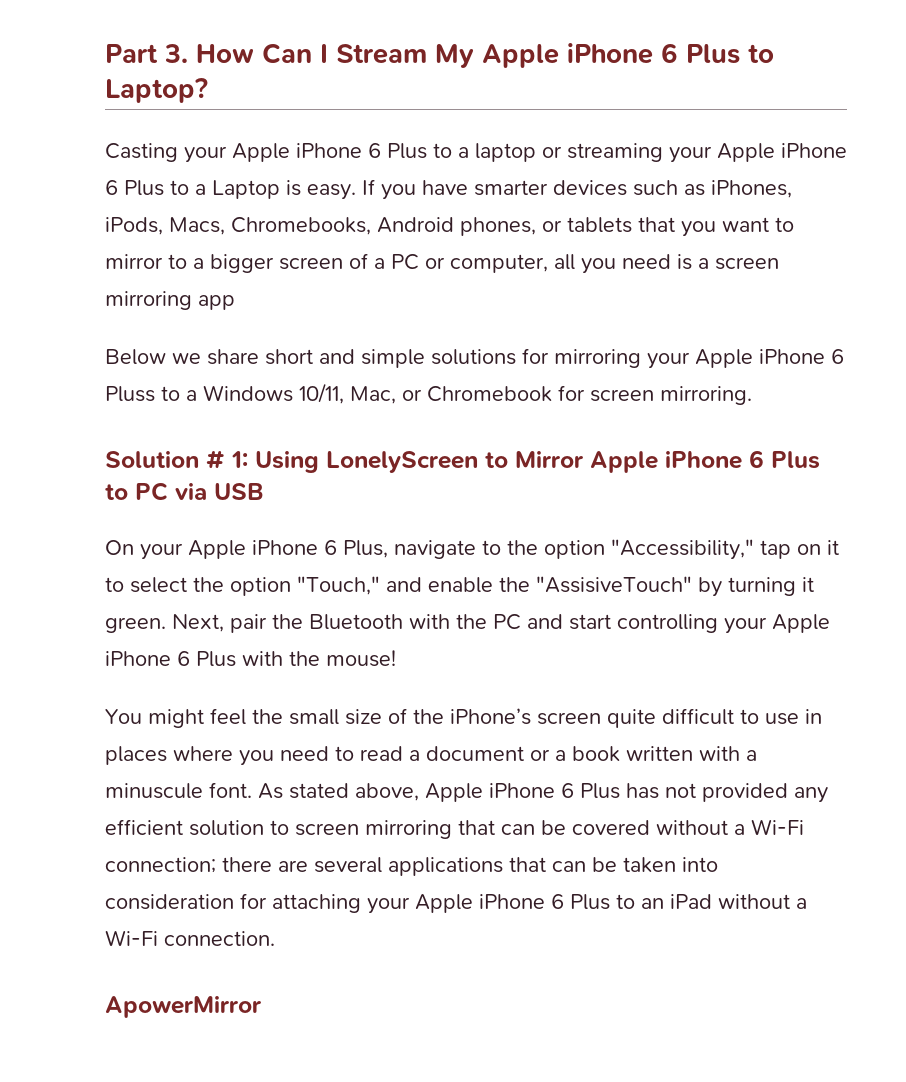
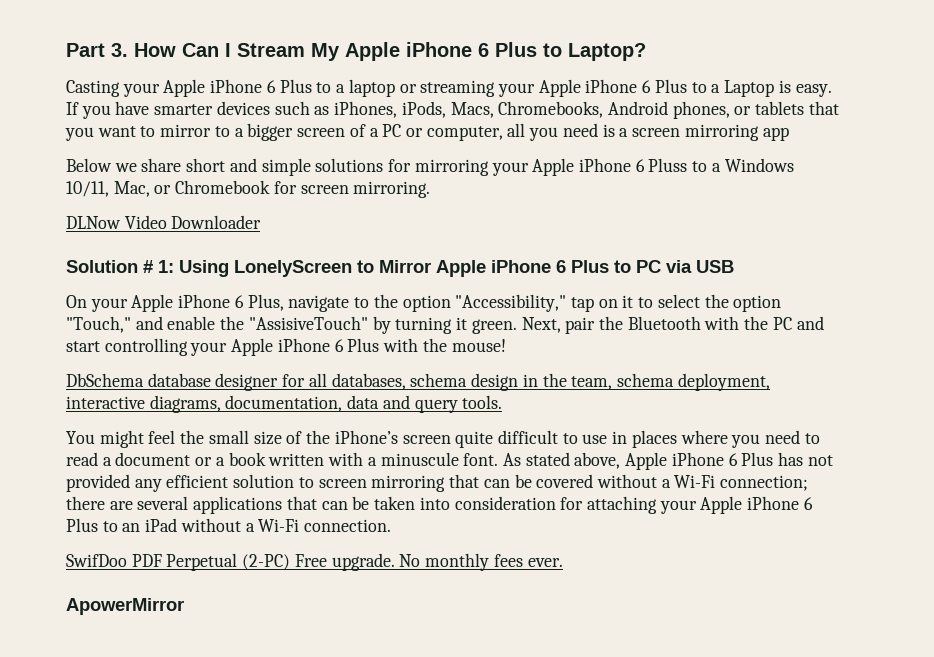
(752, 395) none -> [66,215,262,229] // DLNow Video Downloader
(396, 658) none -> [66,373,770,391] [66,395,503,413] // DbSchema database designer for all databases, schema design in the team, schema deployment, interactive diagrams, documentation, data and query tools.
(275, 938) none -> [66,553,563,571] // SwifDoo PDF Perpetual (2-PC) Free upgrade. No monthly fees ever.

